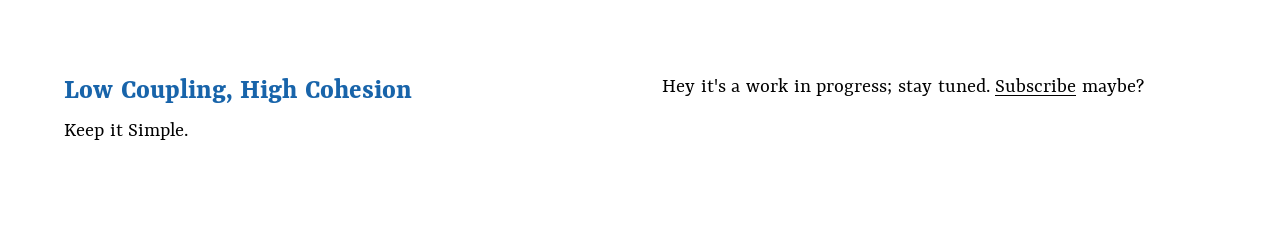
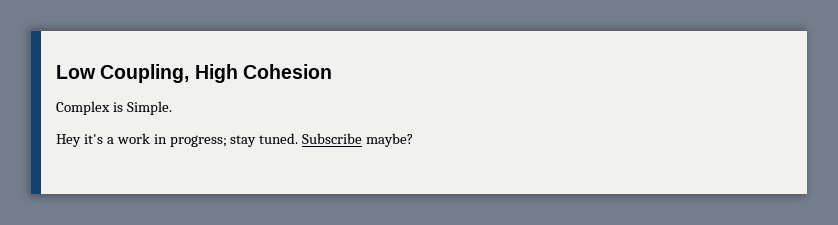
[64,124,123,140] Keep it -> [56,101,123,115] Complex is

